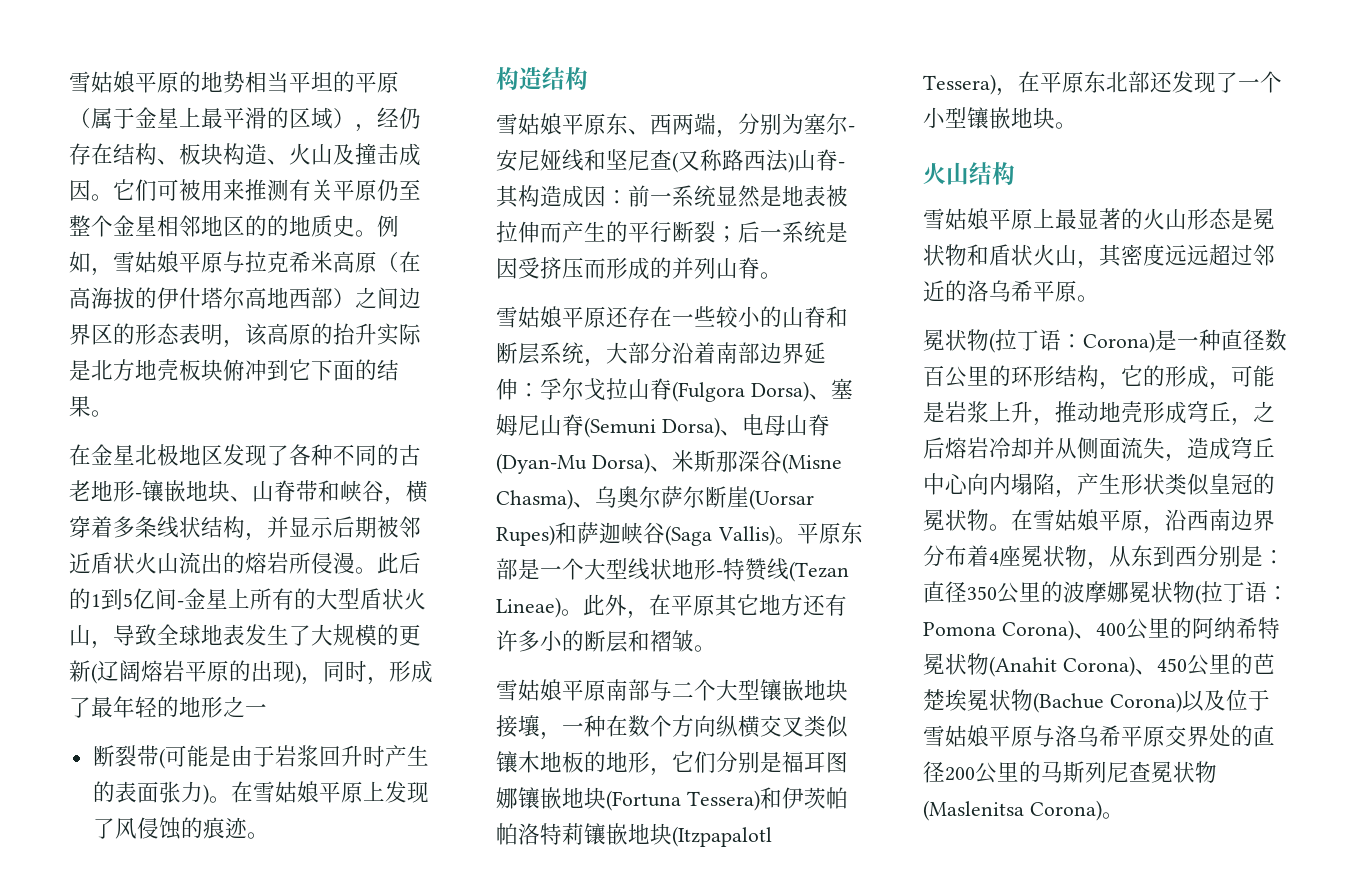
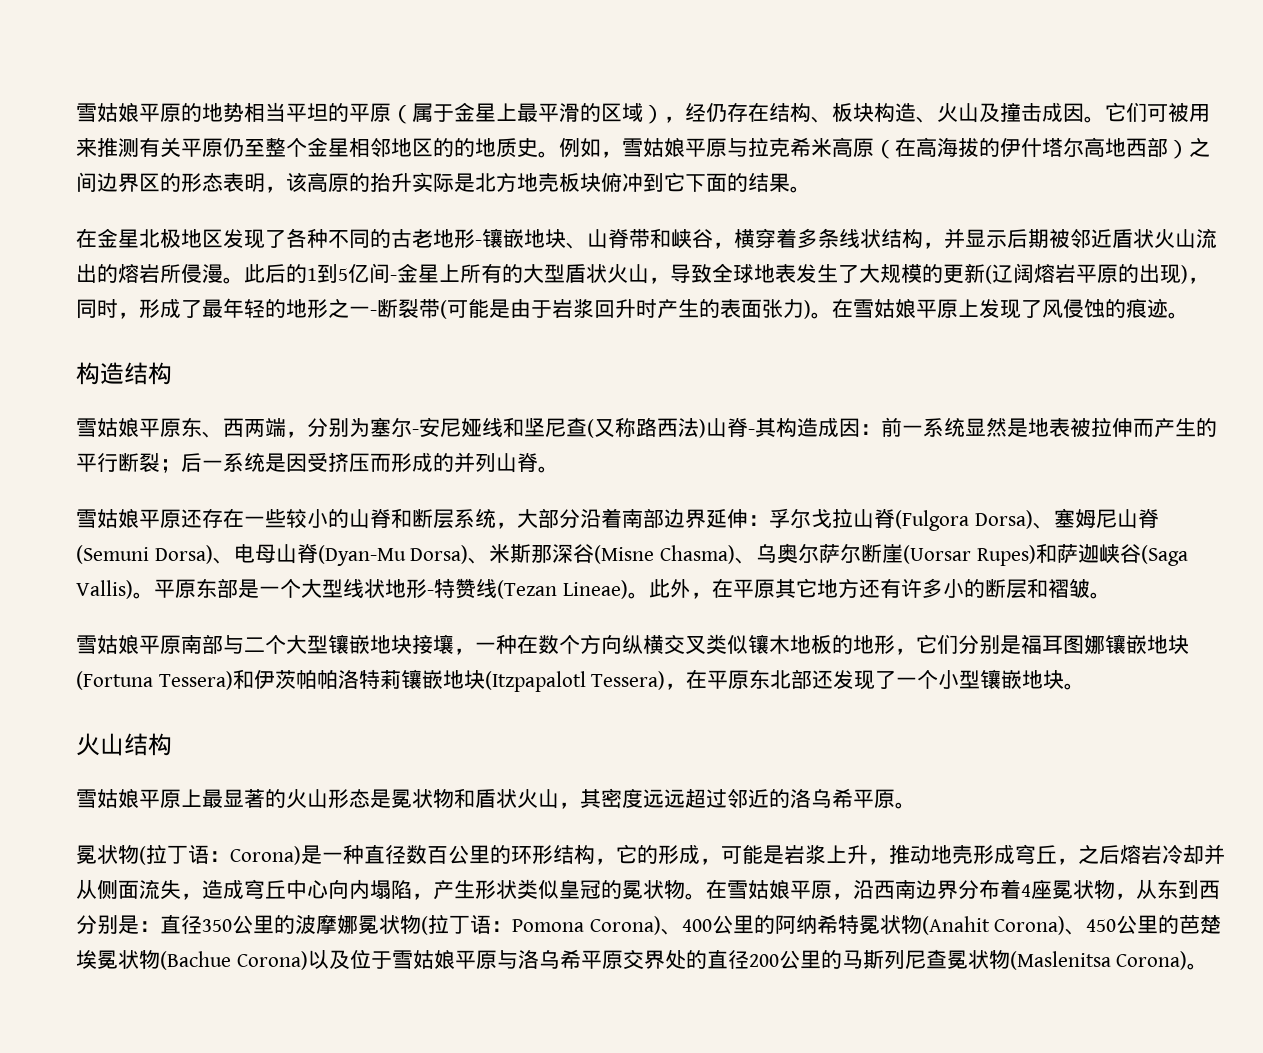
(267, 709) // -> [370,310,377,316] -

